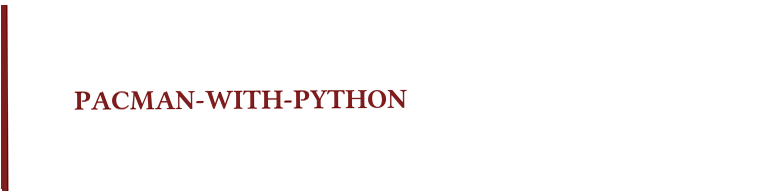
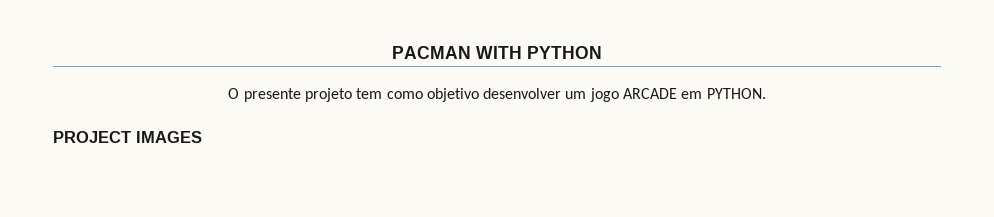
[73,88,408,111] PACMAN-WITH-PYTHON -> [392,46,602,59] [228,88,766,102] [53,131,202,143] PACMAN WITH PYTHON // O presente projeto tem como objetivo desenvolver um jogo ARCADE em PYTHON. // PROJECT IMAGES

